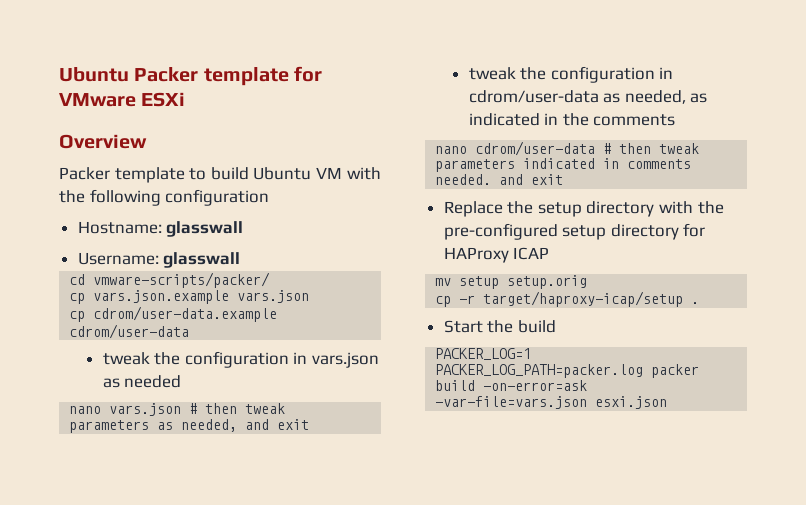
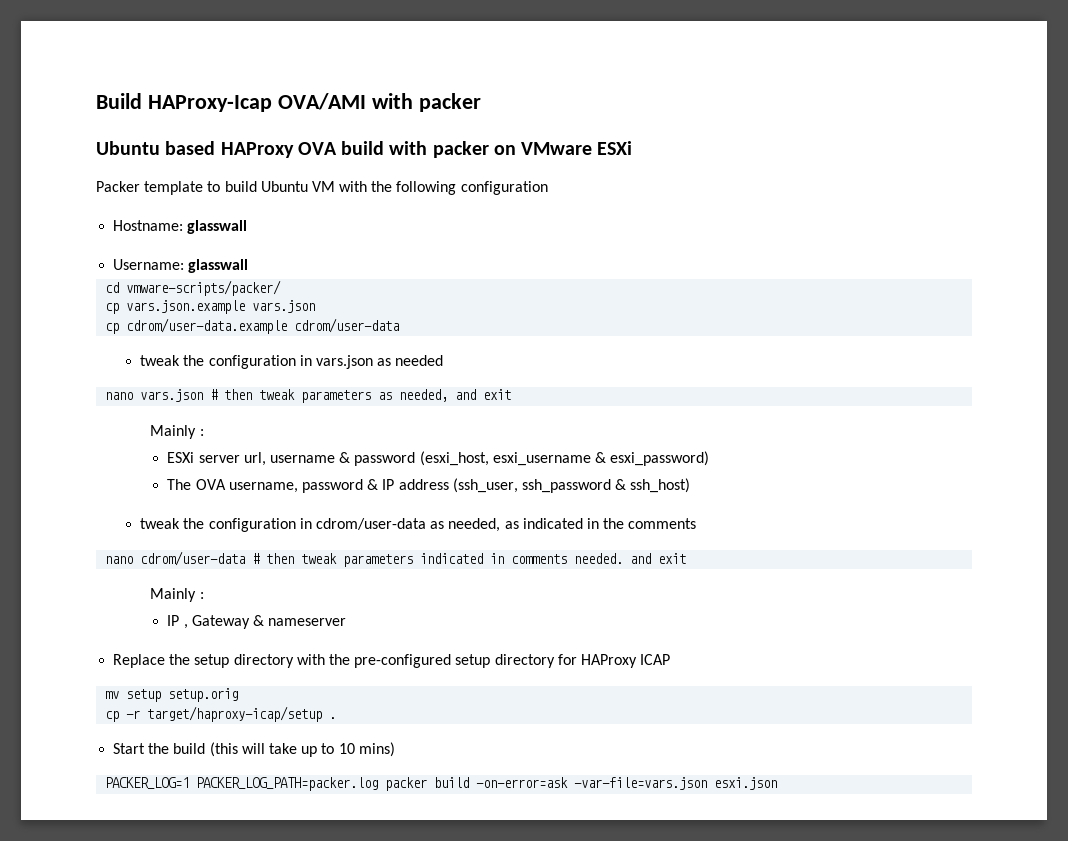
[59,66,323,86] Ubuntu Packer template for -> [96,93,481,112] [96,141,516,158] Build HAProxy-Icap OVA/AMI with packer // Ubuntu based HAProxy OVA build with packer on
[59,134,147,149] // Overview -> (633, 148) none
(310, 424) none -> [150,425,204,439] [167,451,710,466] [167,478,691,493] // Mainly : // ESXi server url, username & password (esxi_host, esxi_username & esxi_password) // The OVA username, password & IP address (ssh_user, ssh_password & ssh_host)
(564, 179) none -> [150,588,204,602] [167,615,347,629] // Mainly : // IP , Gateway & nameserver
(556, 326) none -> [209,742,395,757] (this will take up to 10 mins)

